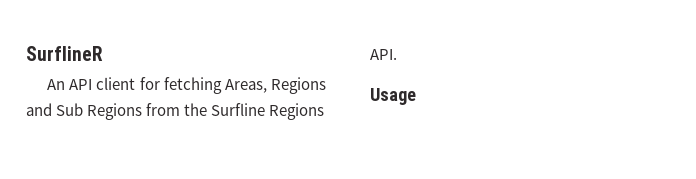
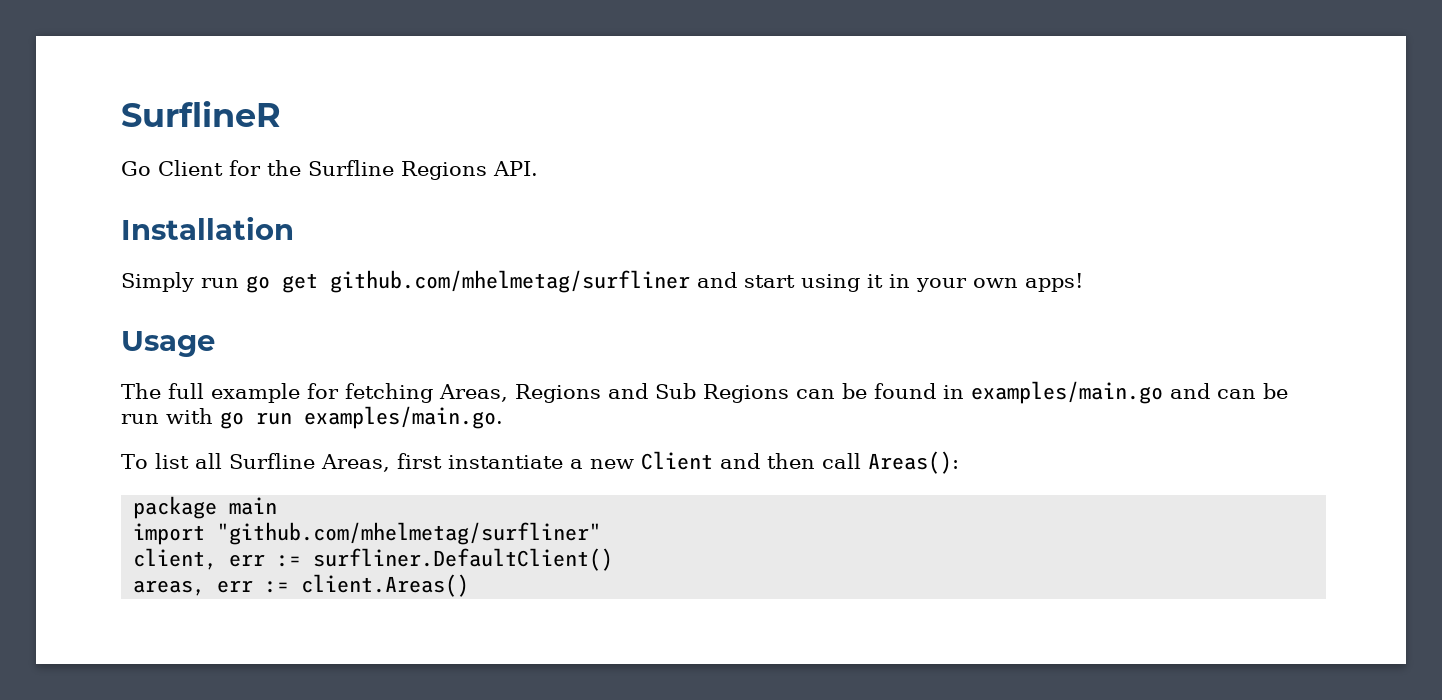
[47,77,136,90] An API client -> [121,160,538,180] [121,216,294,240] [121,270,1083,293] [121,331,215,357] [121,383,300,403] Go Client for the Surfline Regions API. // Installation // Simply run go get github.com/mhelmetag/surfliner and start using it in your own apps! // Usage // The full example
[146,103,325,120] [370,49,397,60] [370,88,416,105] from the Surfline Regions API. // Usage -> [796,381,1288,404] [121,406,503,429] [121,451,959,474] [133,496,278,519] [133,522,602,545] [133,548,614,571] [133,574,470,597] can be found in examples/main.go and can be run with go run examples/main.go. // To list all Surfline Areas, first instantiate a new Client and then call Areas(): // package main // import "github.com/mhelmetag/surfliner" // client, err := surfliner.DefaultClient() // areas, err := client.Areas()

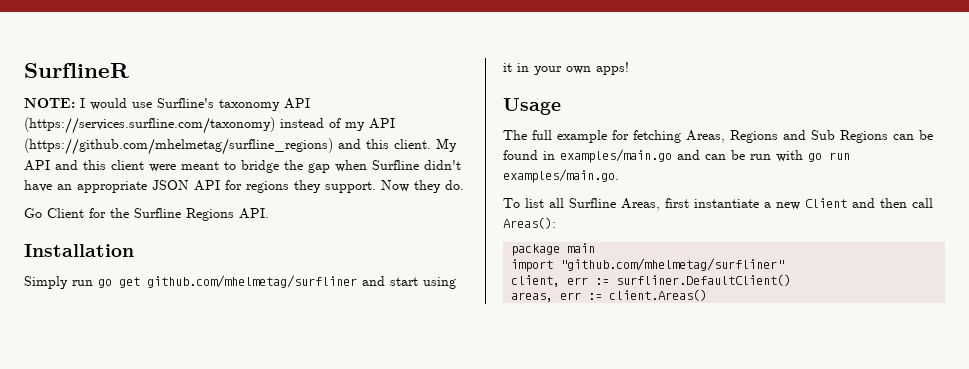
(281, 114) none -> [24,98,310,111] [24,117,395,134] [24,138,457,155] [24,160,461,173] [24,180,464,193] // NOTE: I would use Surfline's taxonomy API (https://services.surfline.com/taxonomy) instead of my API (https://github.com/mhelmetag/surfline_regions) and this client. My API and this client were meant to bridge the gap when Surfline didn't have an appropriate JSON API for regions they support. Now they do.

